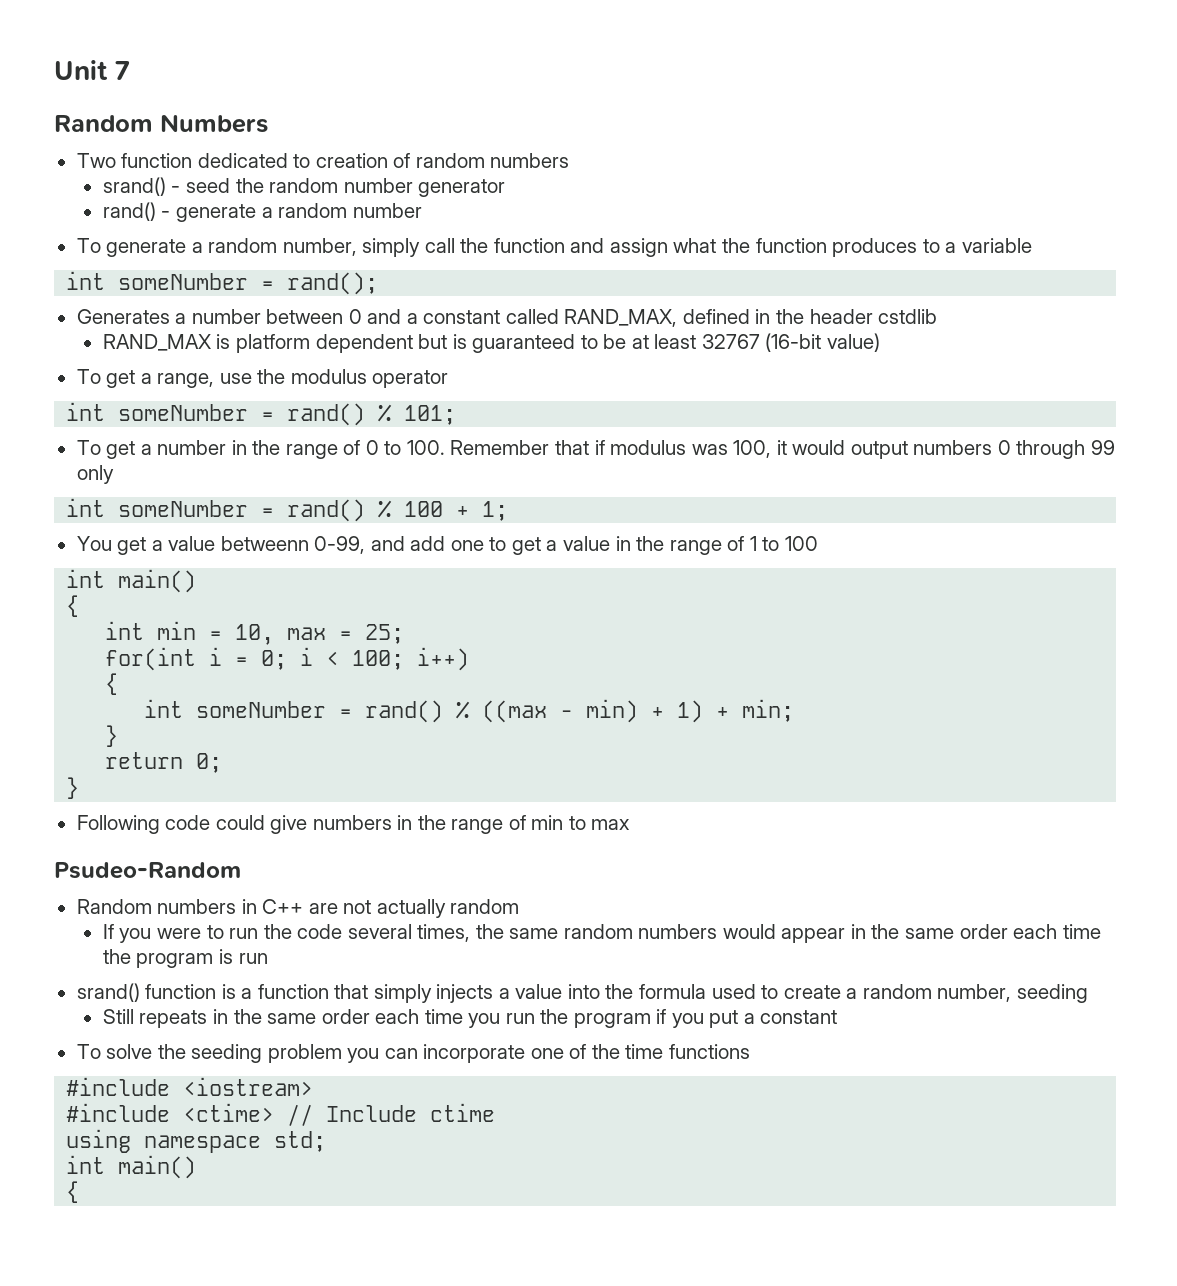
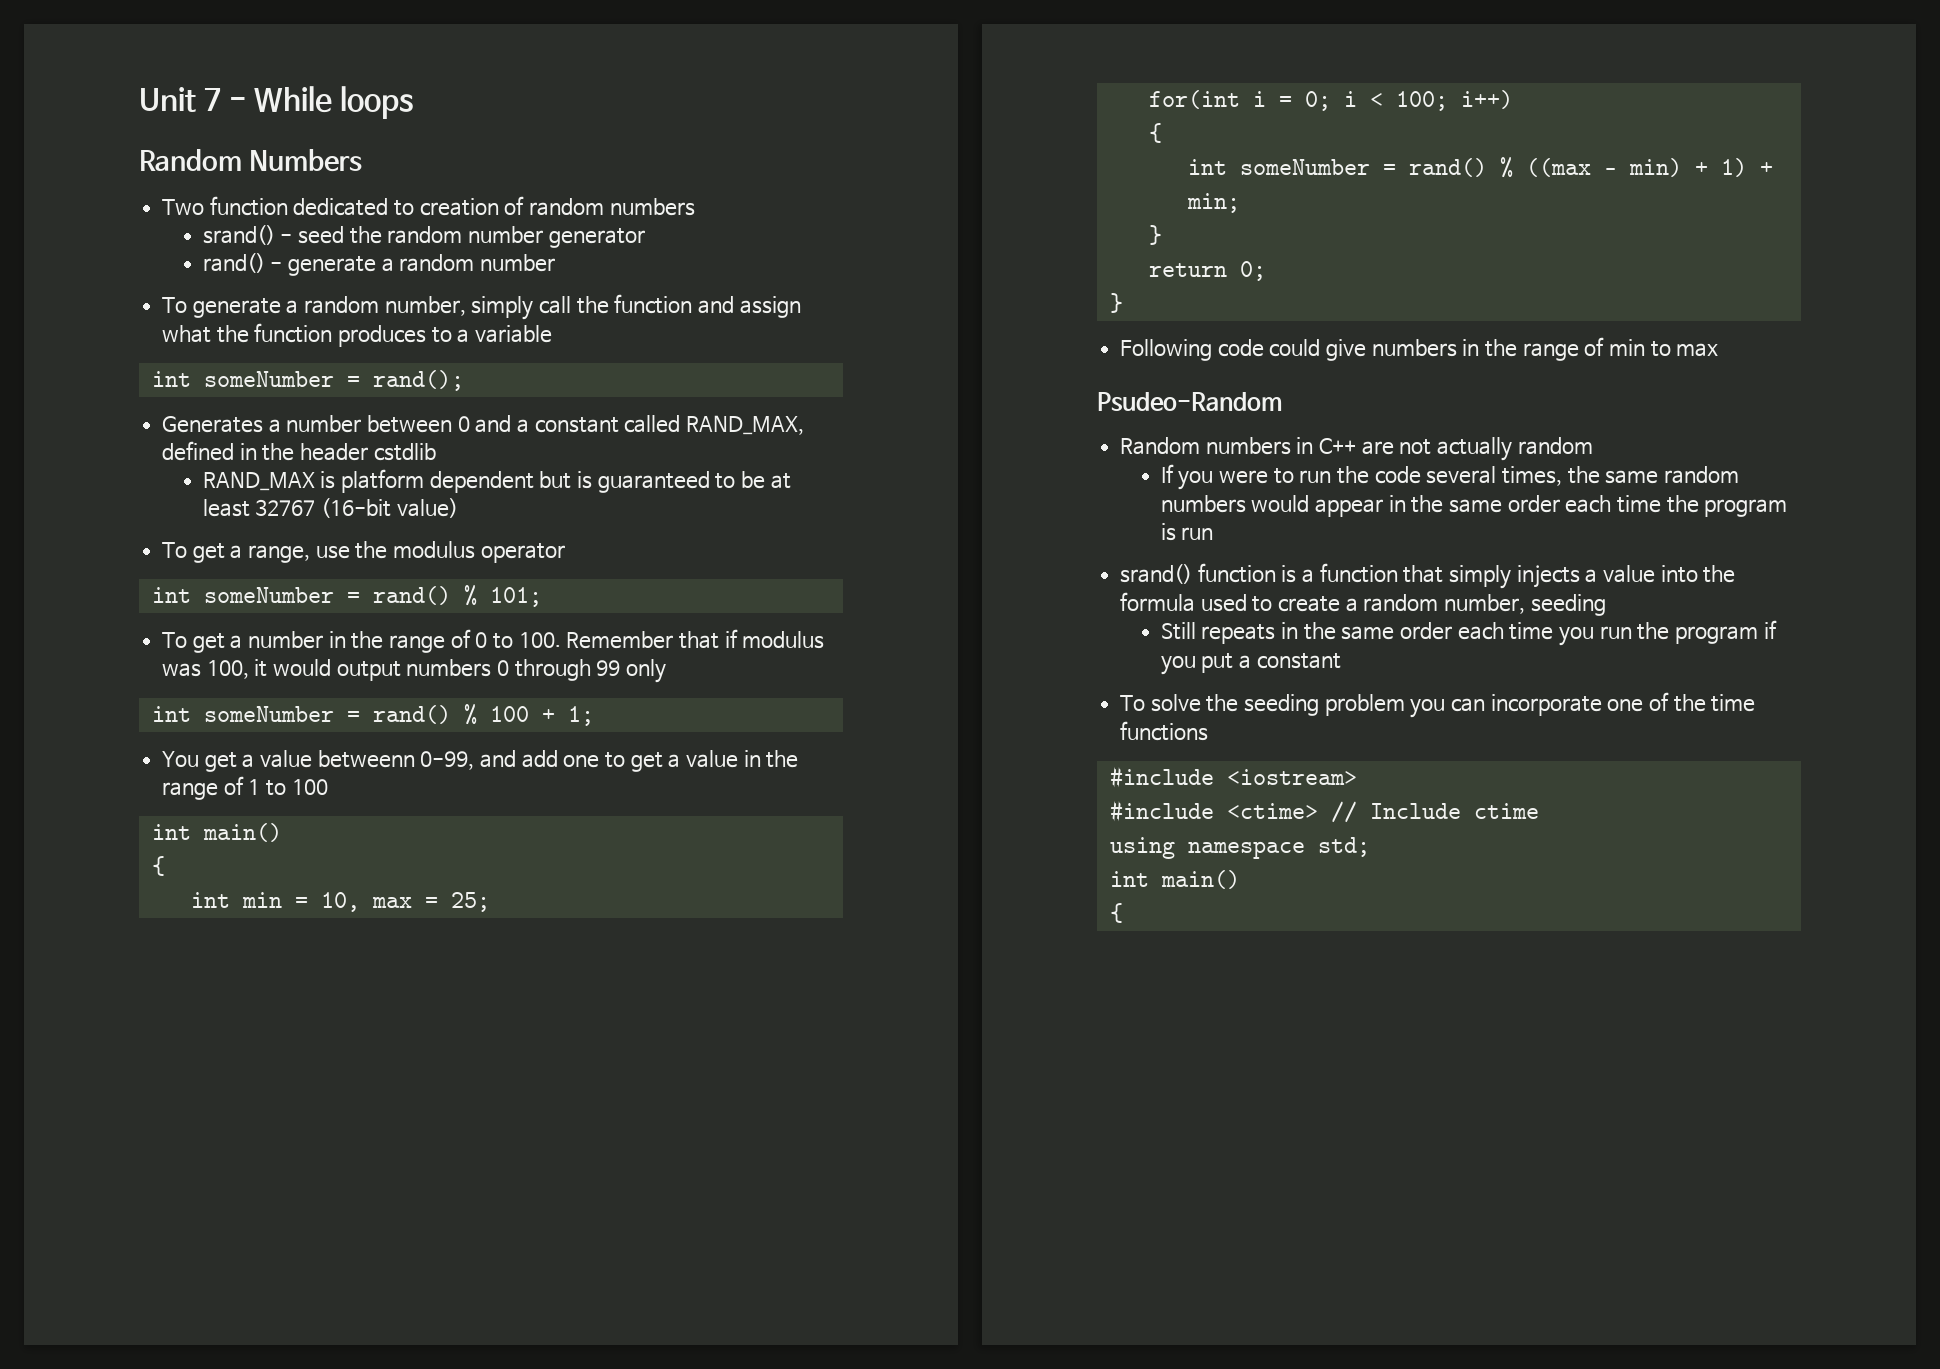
(130, 70) none -> [228,86,413,119] - While loops

